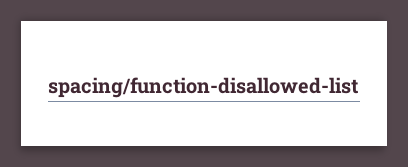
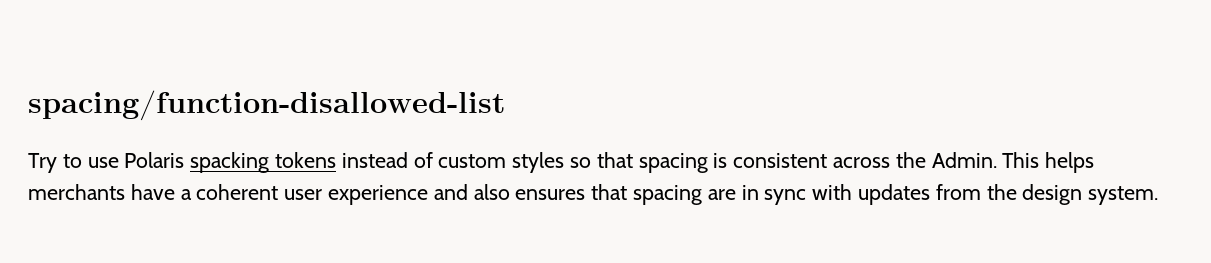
(358, 87) none -> [28,152,1095,173] [28,184,1159,205] // Try to use Polaris spacking tokens instead of custom styles so that spacing is consistent across the Admin. This helps merchants have a coherent user experience and also ensures that spacing are in sync with updates from the design system.

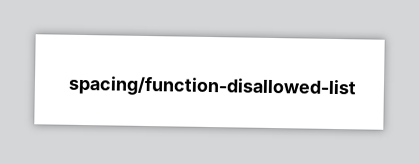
[28,152,1095,173] [28,184,1159,205] // Try to use Polaris spacking tokens instead of custom styles so that spacing is consistent across the Admin. This helps merchants have a coherent user experience and also ensures that spacing are in sync with updates from the design system. -> (357, 87) none

